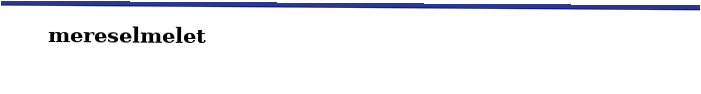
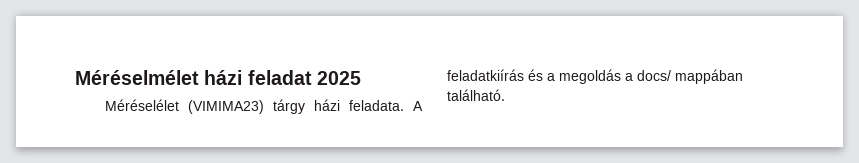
[48,25,207,44] mereselmelet -> [75,70,361,85] [104,99,423,114] [447,69,743,84] [447,89,505,101] Méréselmélet házi feladat 2025 // Méréselélet (VIMIMA23) tárgy házi feladata. A feladatkiírás és a megoldás a docs/ mappában található.

